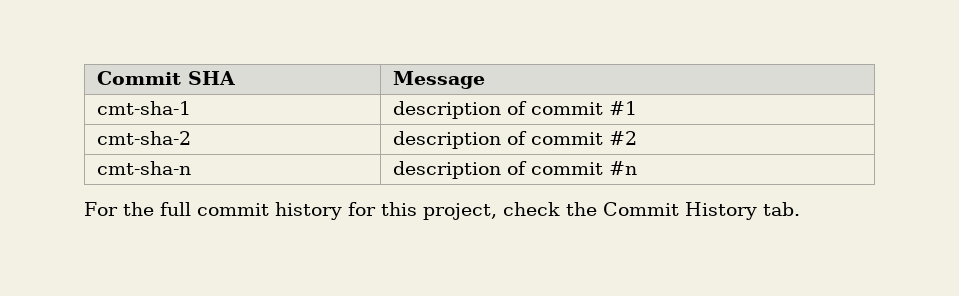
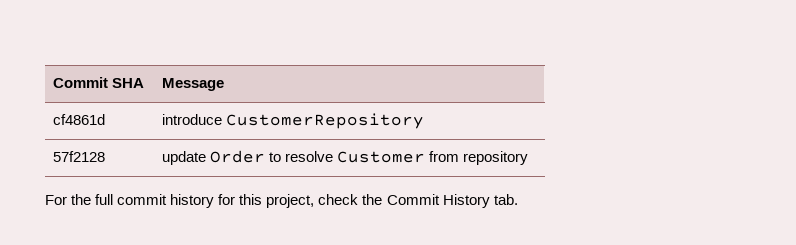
[96,101,191,115] [392,101,637,119] [96,131,191,145] [392,131,637,149] [96,161,191,175] [392,161,637,179] cmt-sha-1 | description of commit #1 // cmt-sha-2 | description of commit #2 // cmt-sha-n | description of commit #n -> [53,114,106,125] [162,113,425,129] [53,151,106,162] [162,150,529,165] cf4861d | introduce CustomerRepository // 57f2128 | update Order to resolve Customer from repository

